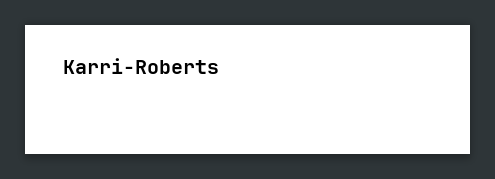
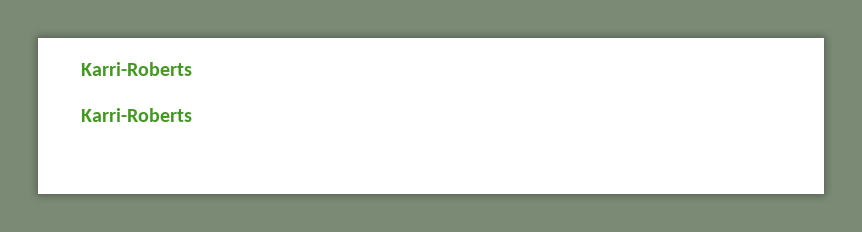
[63,58,219,74] Karri-Roberts -> [81,62,192,76] [81,108,192,122] Karri-Roberts // Karri-Roberts

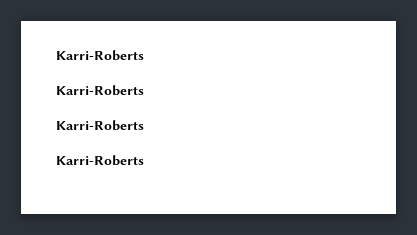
[81,62,192,76] [81,108,192,122] Karri-Roberts // Karri-Roberts -> [56,50,144,61] [56,85,144,96] [56,120,144,131] [56,155,144,166] Karri-Roberts // Karri-Roberts // Karri-Roberts // Karri-Roberts

